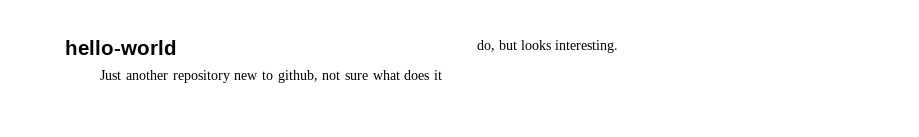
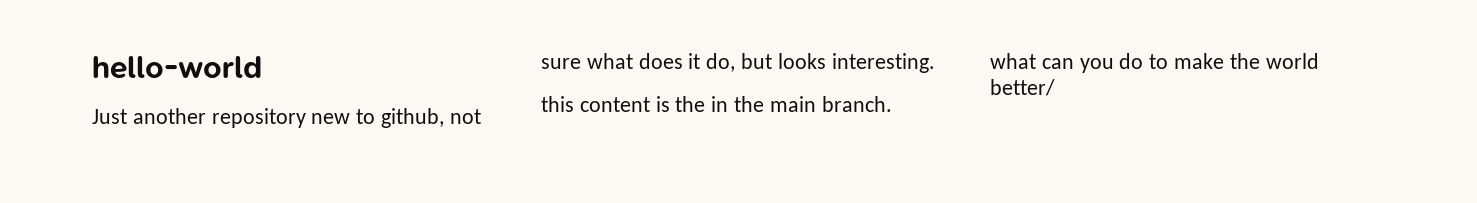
(618, 46) none -> [541,96,892,112] [990,53,1319,73] [990,79,1055,96] // this content is the in the main branch. what can you do to make the world better/

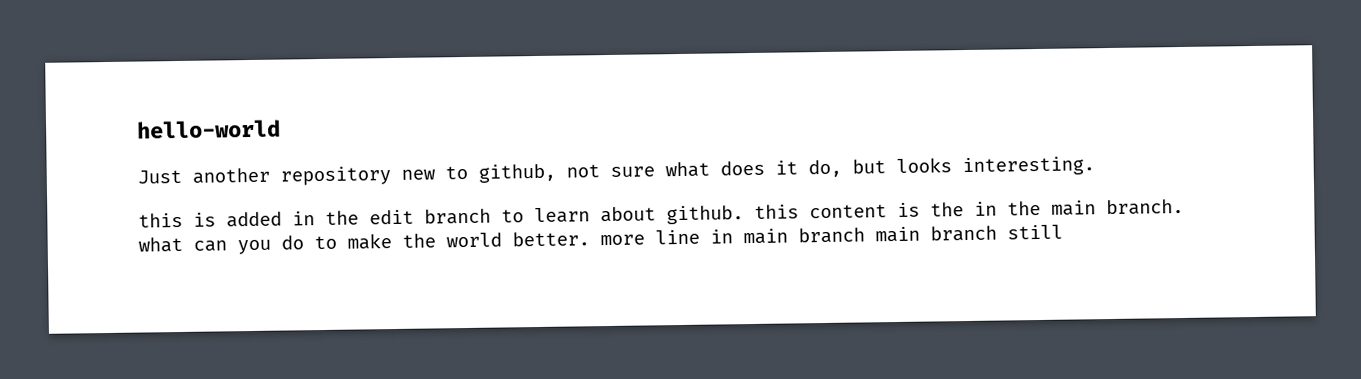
(574, 104) none -> [193,204,799,228] is added in the edit branch to learn about github. this
[990,79,1055,96] better/ -> [512,224,1063,247] better. more line in main branch main branch still

